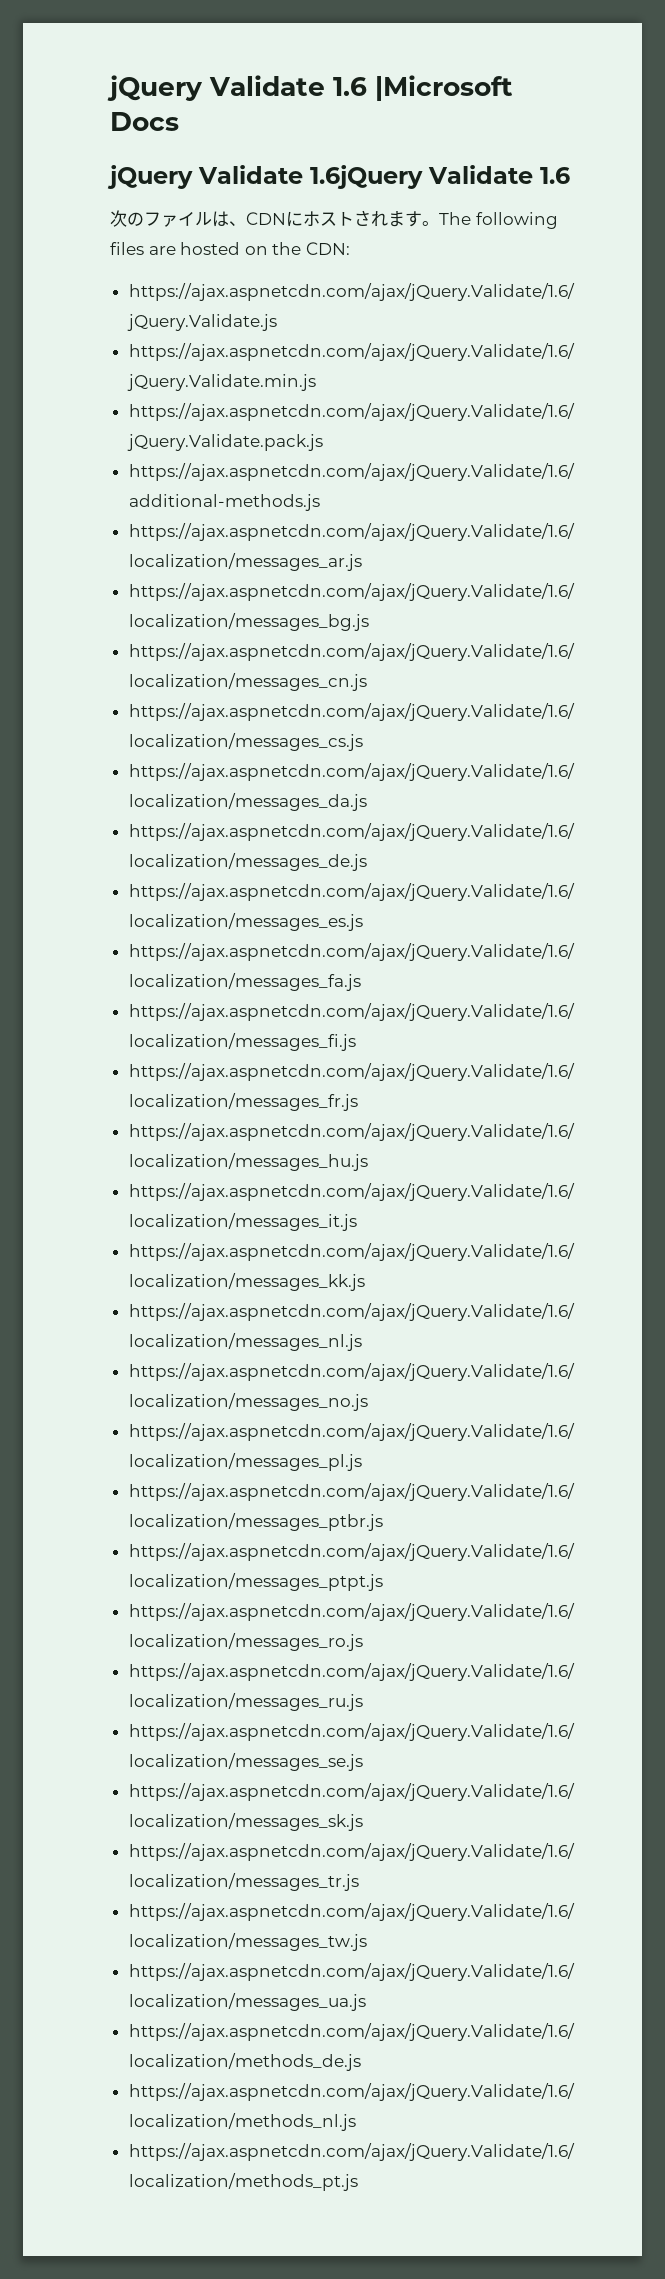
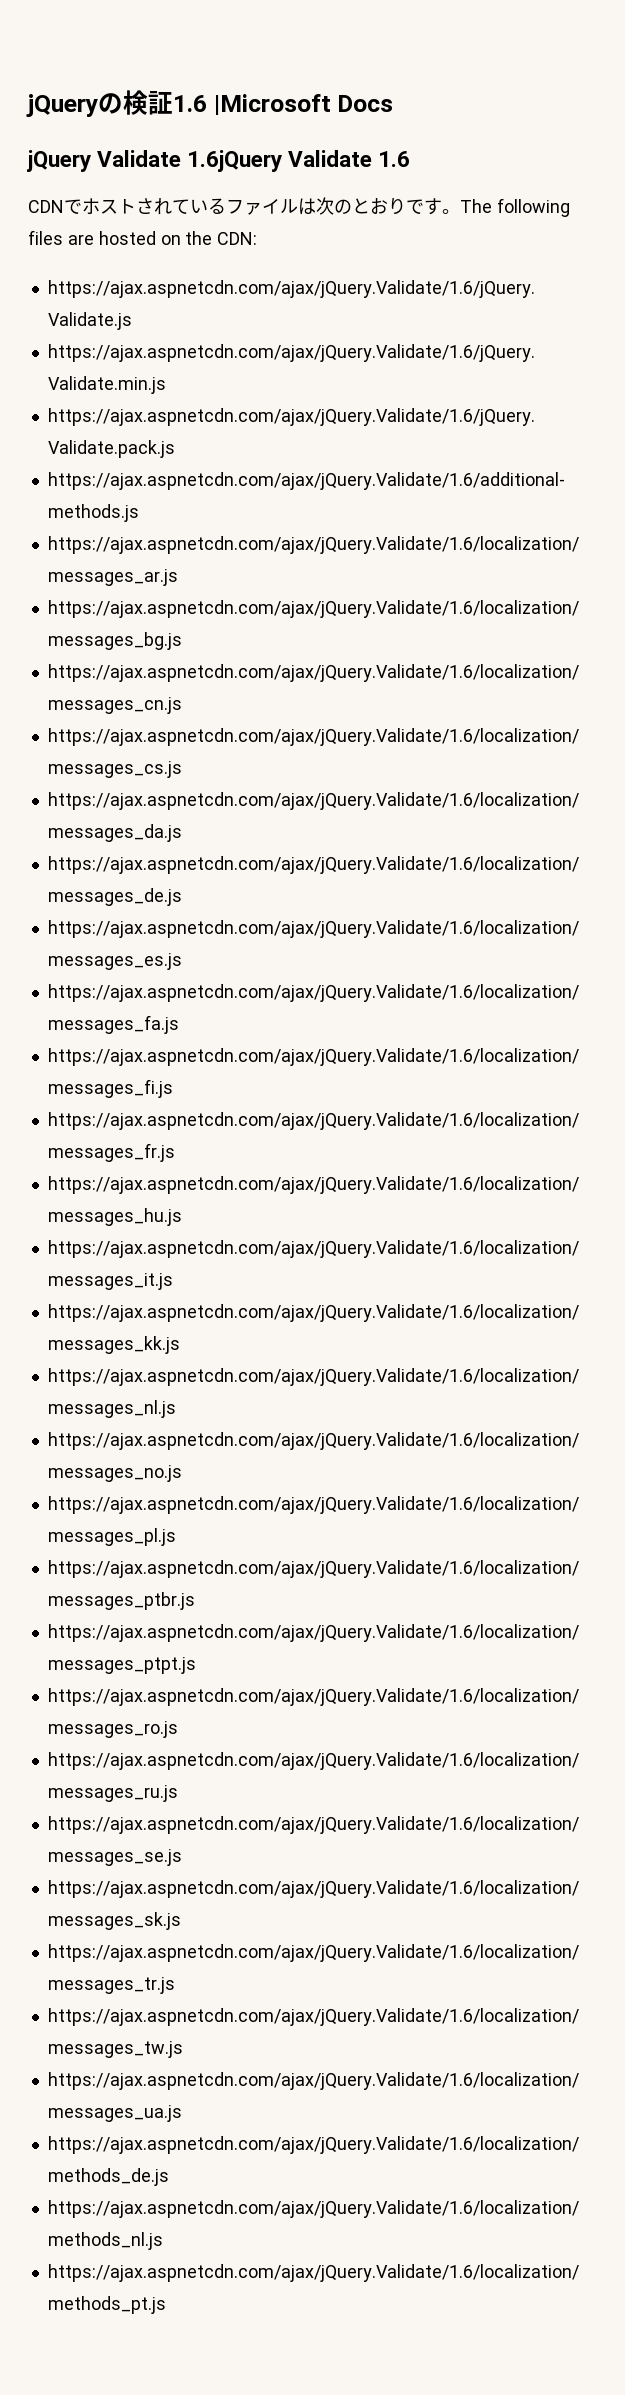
[107,75,325,101] jQuery Validate -> [26,90,173,117] jQueryの検証
[110,210,405,227] 次のファイルは、CDNにホストされま -> [28,197,424,215] CDNでホストされているファイルは次のとおりで

